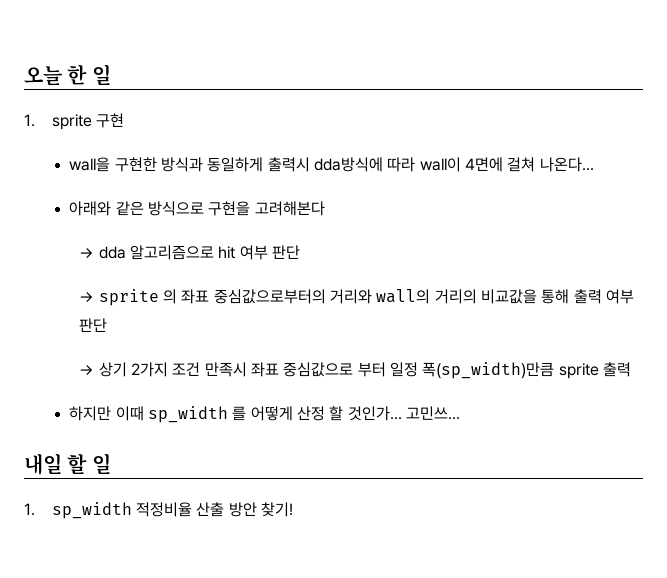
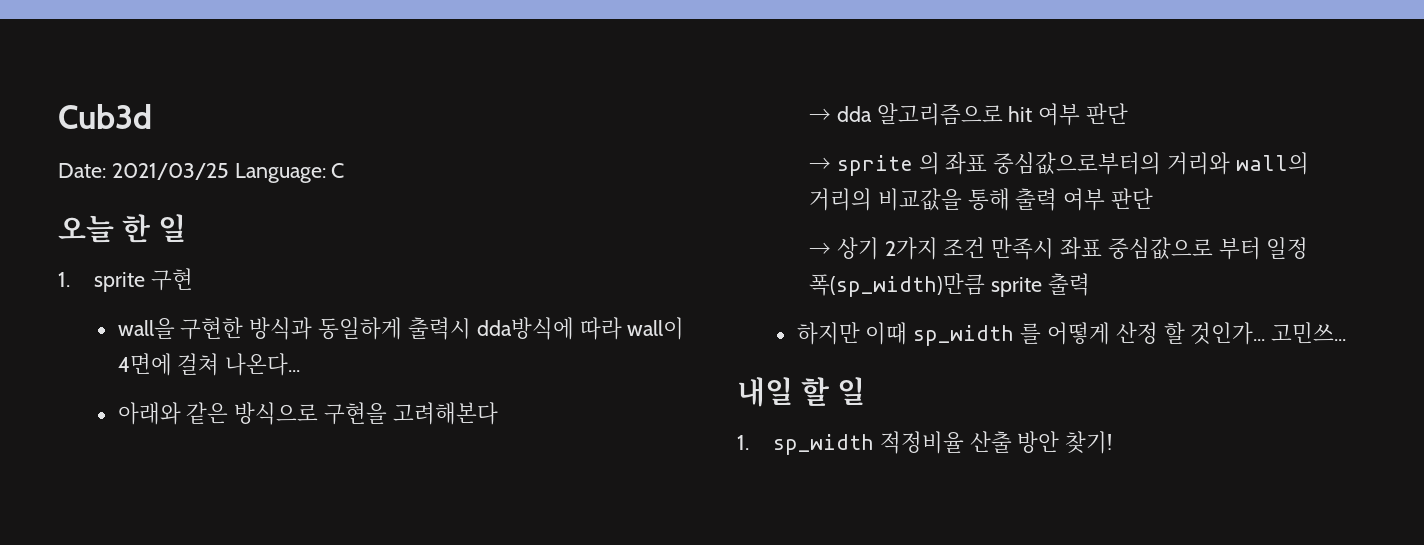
(24, 76) none -> [58,104,152,129] [58,163,345,183] Cub3d // Date: 2021/03/25 Language: C //

